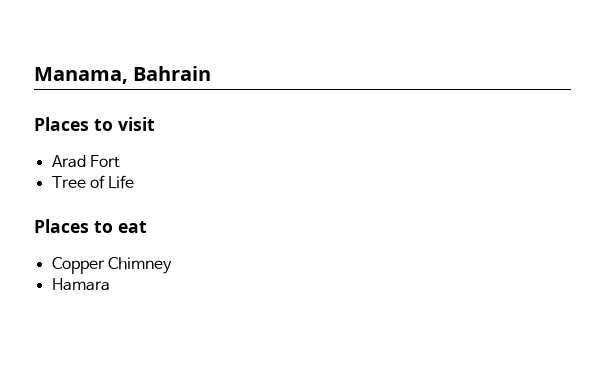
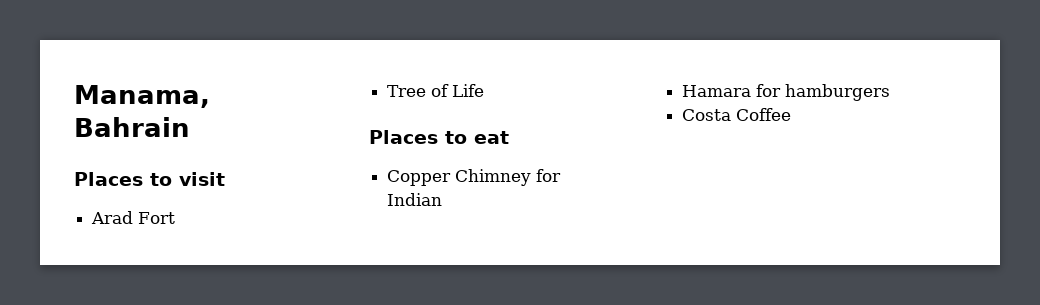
(172, 265) none -> [536,169,562,182] [387,193,443,206] for Indian
(110, 284) none -> [756,84,891,101] [682,108,792,121] for hamburgers // Costa Coffee

